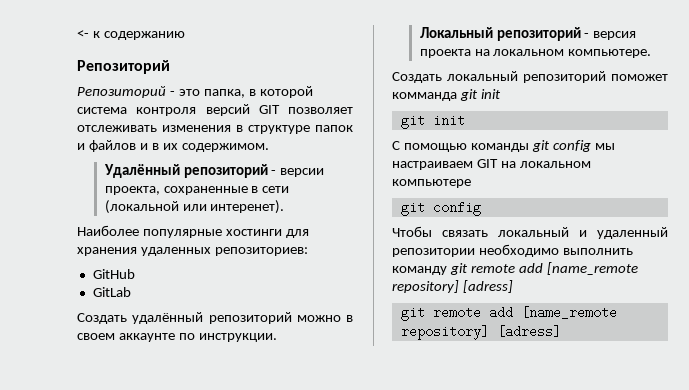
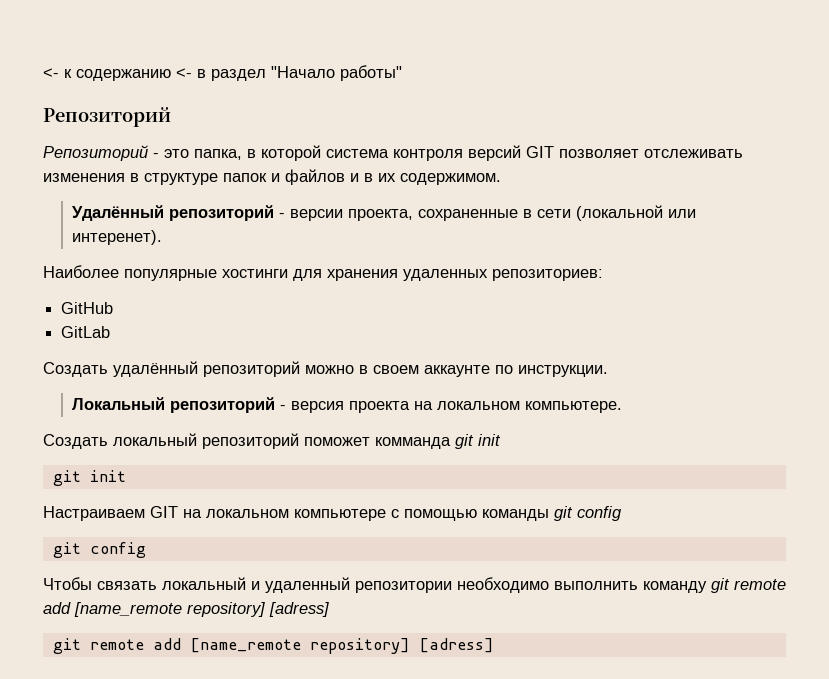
(185, 35) none -> [176,65,402,81] <- в раздел "Начало работы"
[392,140,615,152] [392,159,591,170] [392,179,471,188] С помощью команды git config мы настраиваем GIT на локальном компьютере -> [43,506,622,521] Настраиваем GIT на локальном компьютере с помощью команды git config

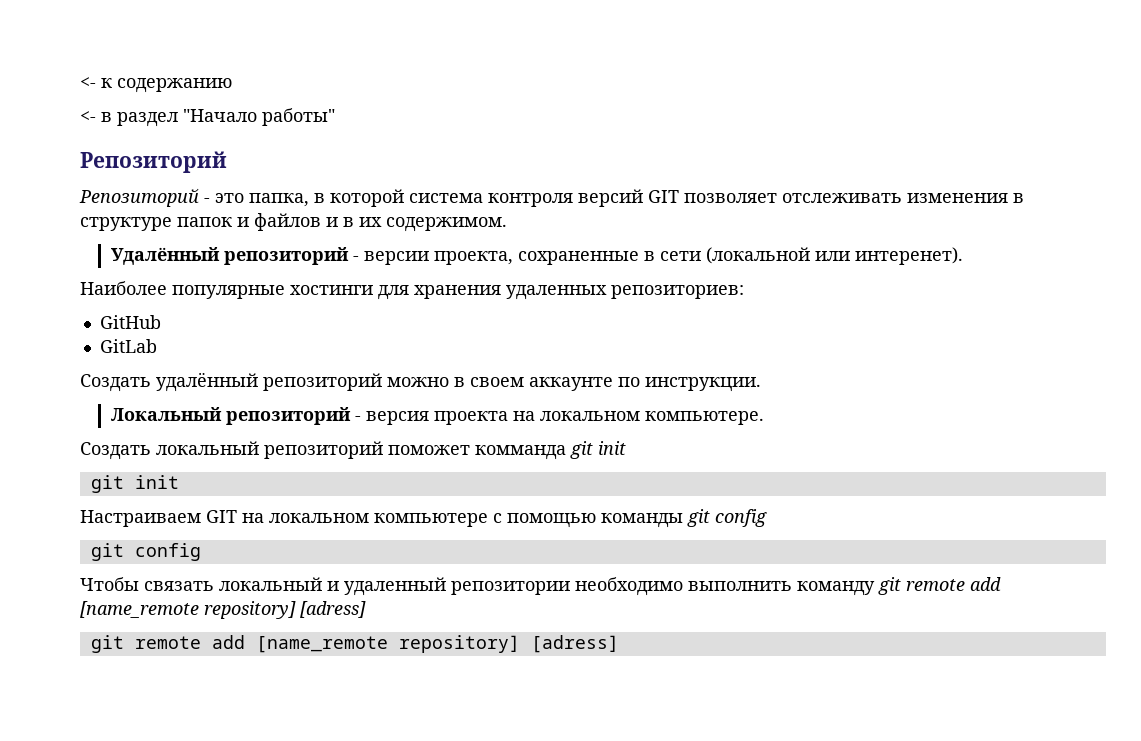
(171, 75) none -> (232, 85) //

